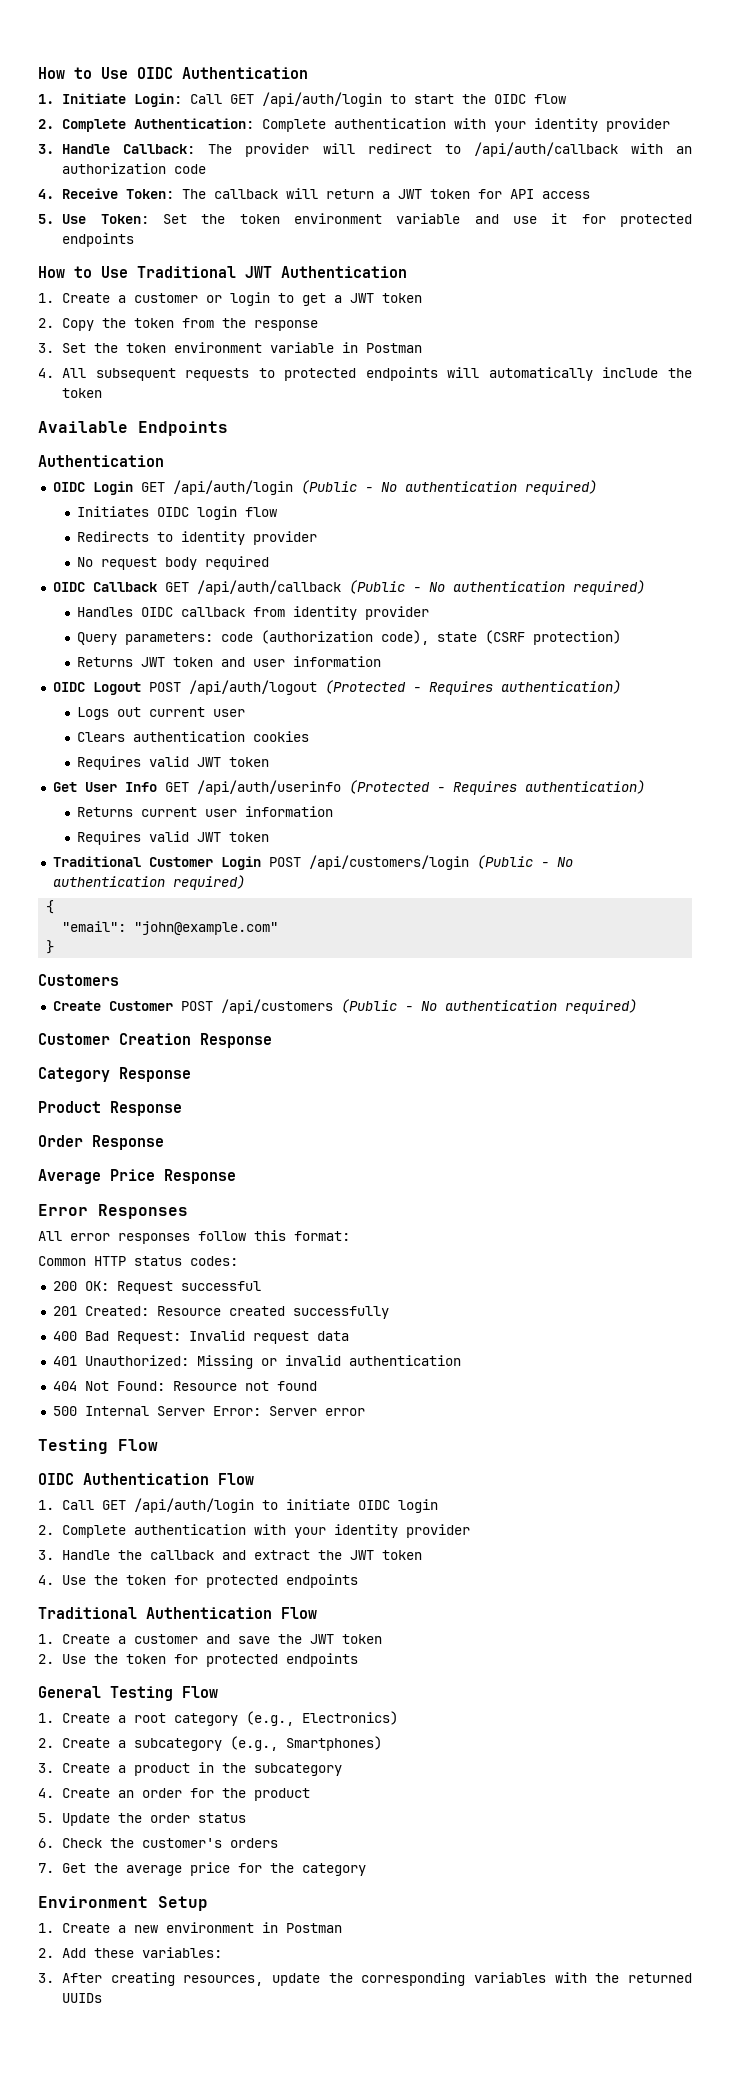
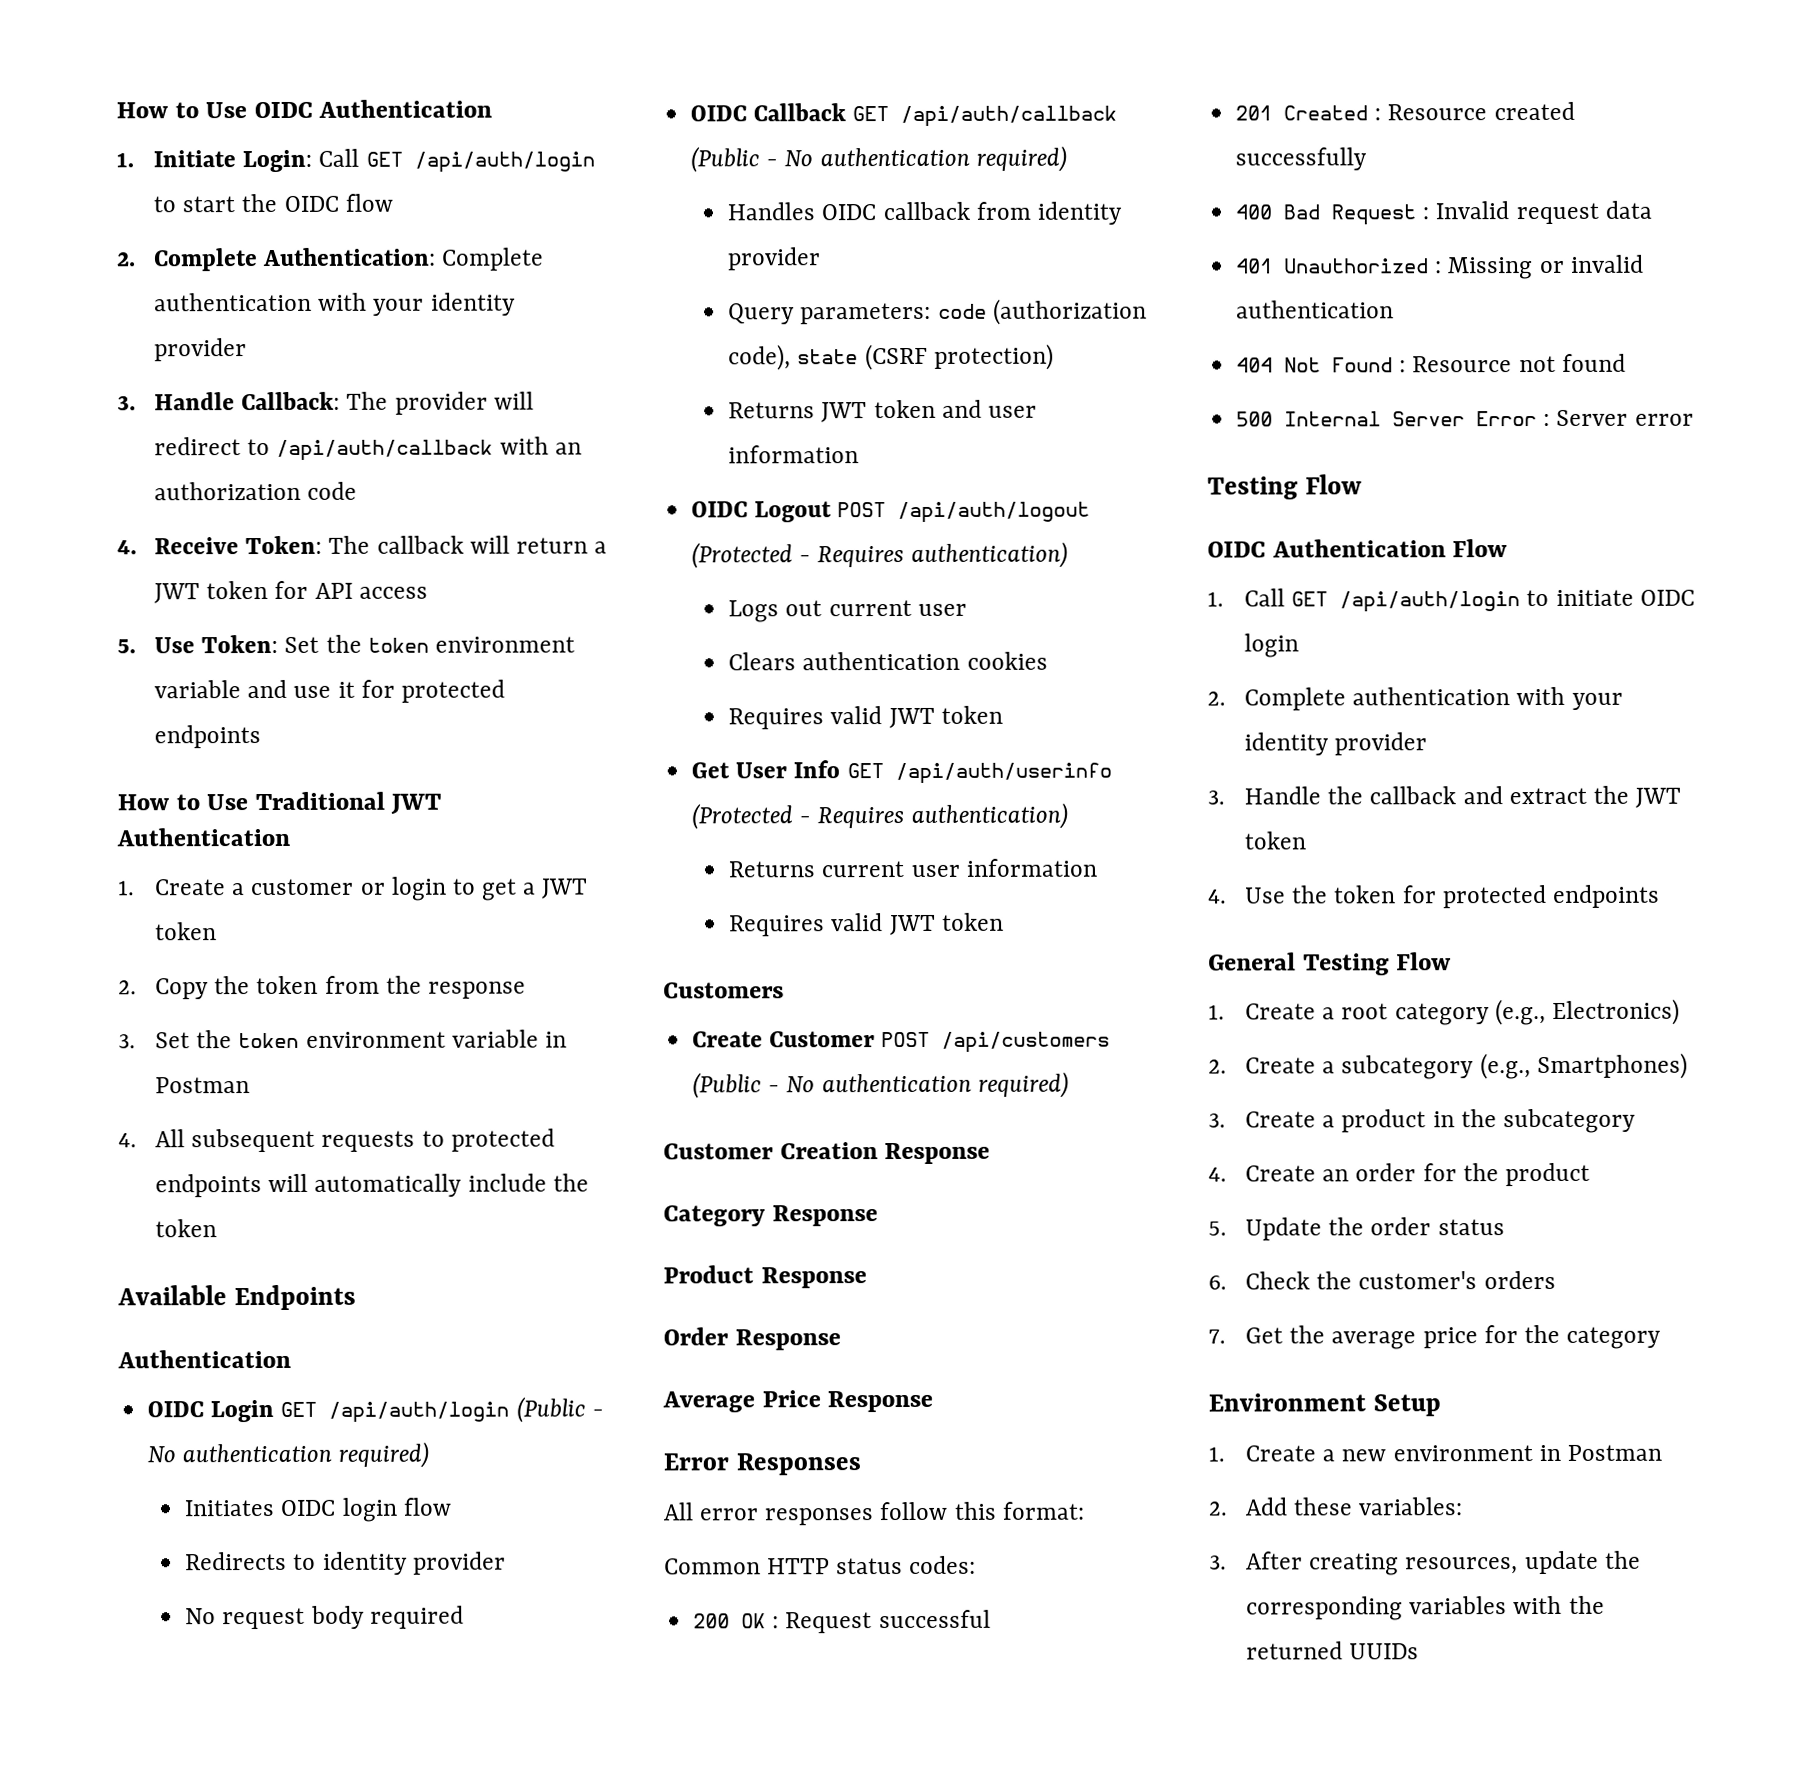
[52,855,573,870] [52,875,245,890] [46,900,55,914] [62,921,279,935] [46,940,55,954] // Traditional Customer Login POST /api/customers/login (Public - No authentication required) // { // "email": "john@example.com" // } -> (1004, 921) none
[84,1281,109,1291] OK: -> [741,1613,780,1629] OK :
[84,1306,149,1316] Created: -> [1283,105,1382,121] Created :
[116,1331,181,1344] Request: -> [1331,204,1430,226] Request :
[84,1355,189,1366] Unauthorized: -> [1284,258,1443,274] Unauthorized :
[116,1381,165,1391] Found: -> [1332,357,1407,373] Found :
[212,1406,261,1416] Error: -> [1476,411,1551,427] Error :
[38,1607,317,1619] [38,1634,383,1644] [38,1653,359,1667] // Traditional Authentication Flow // 1. Create a customer and save the JWT token // 2. Use the token for protected endpoints -> (1660, 896) none

